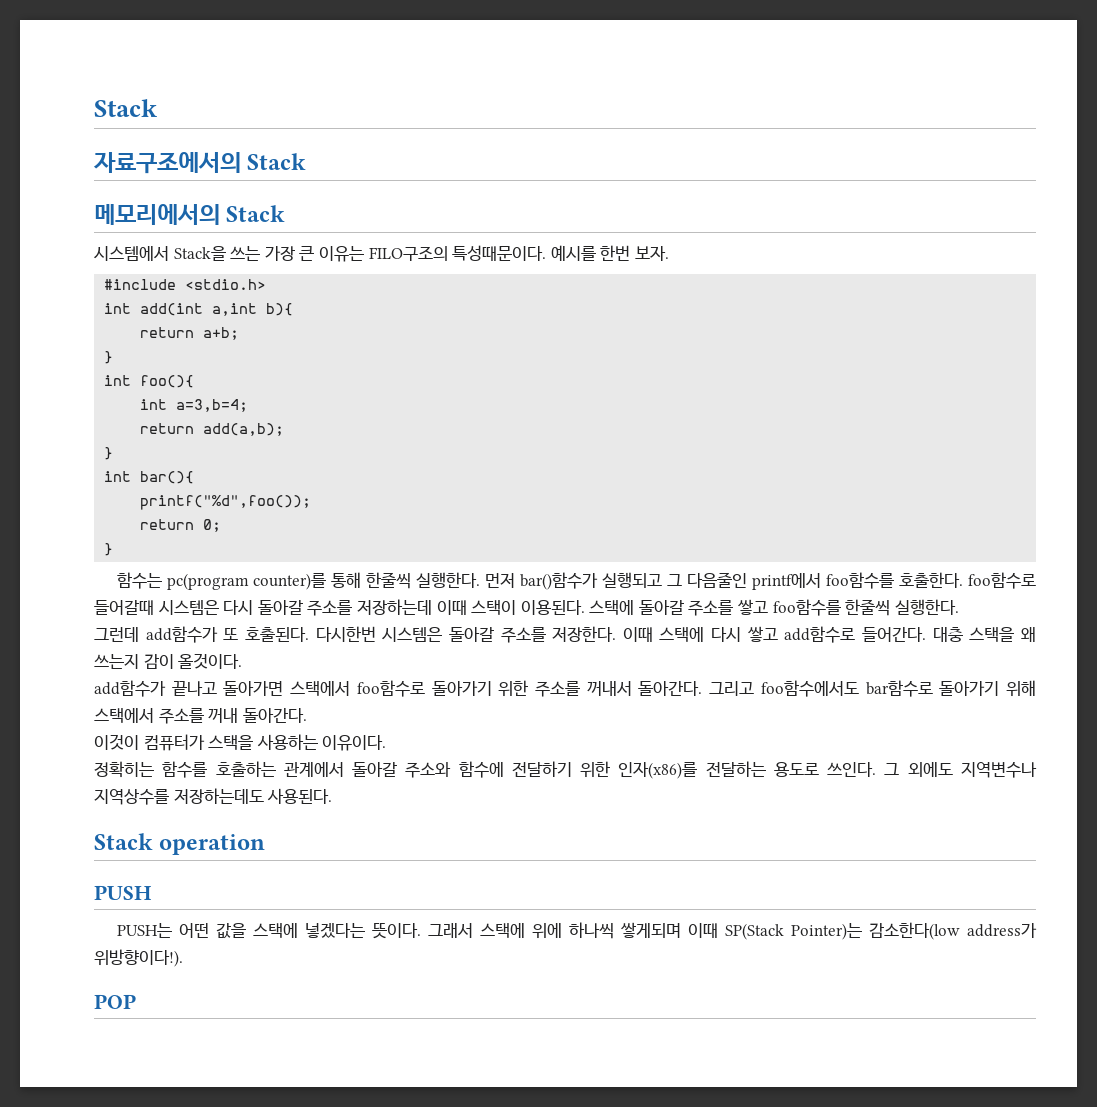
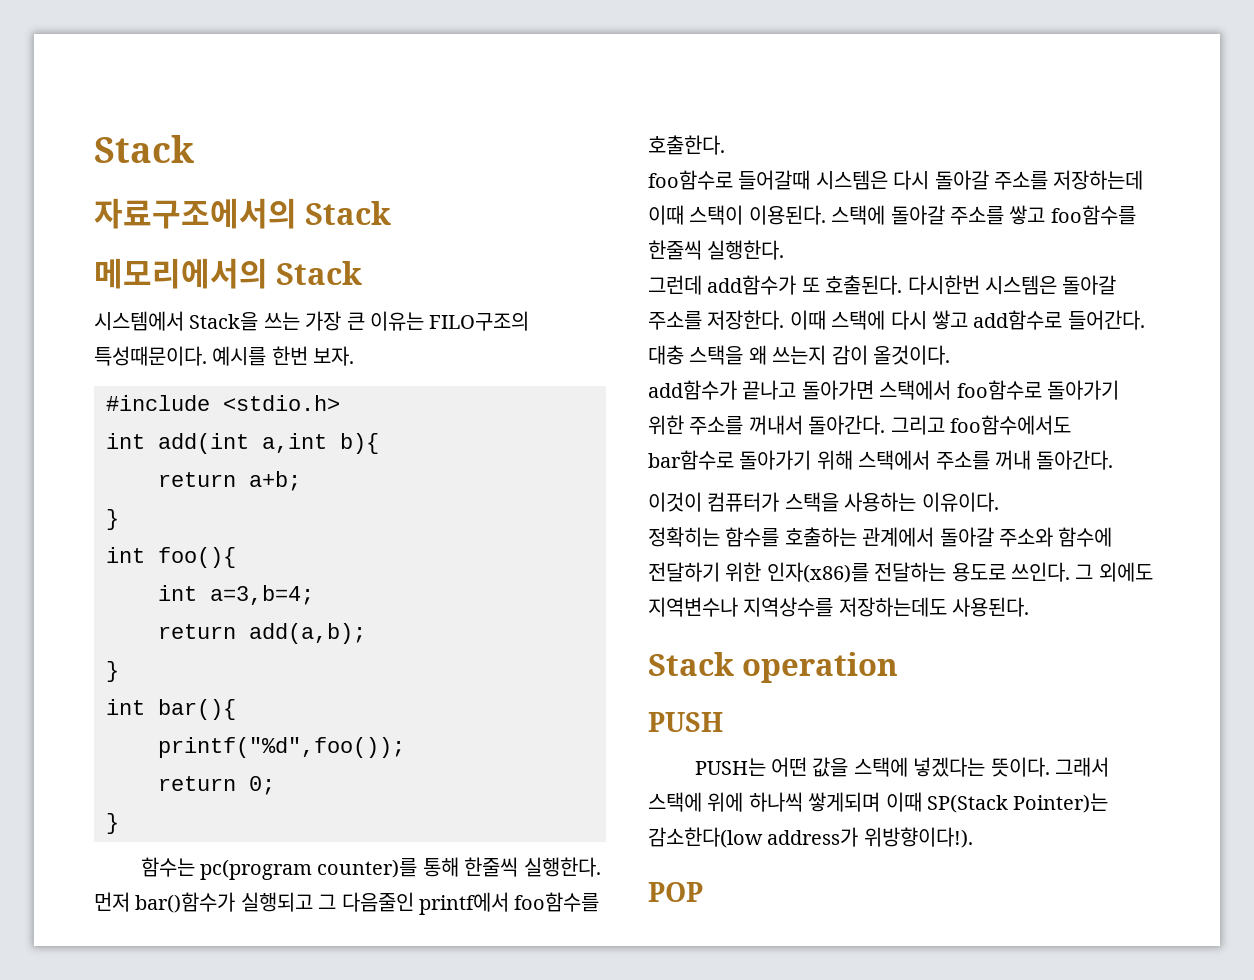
(964, 580) none -> (725, 145) //

